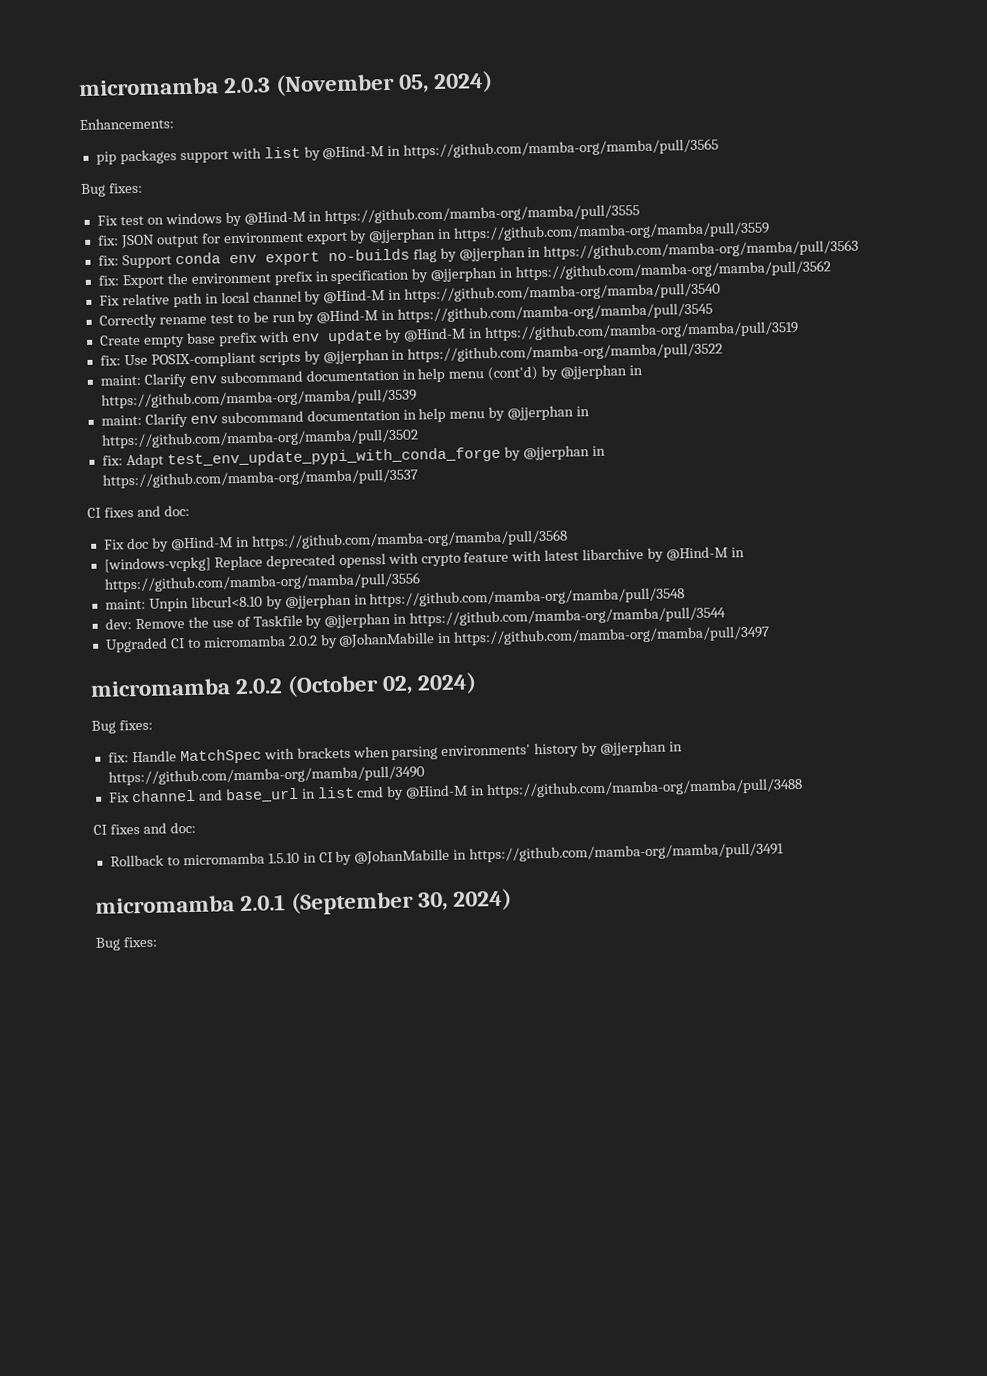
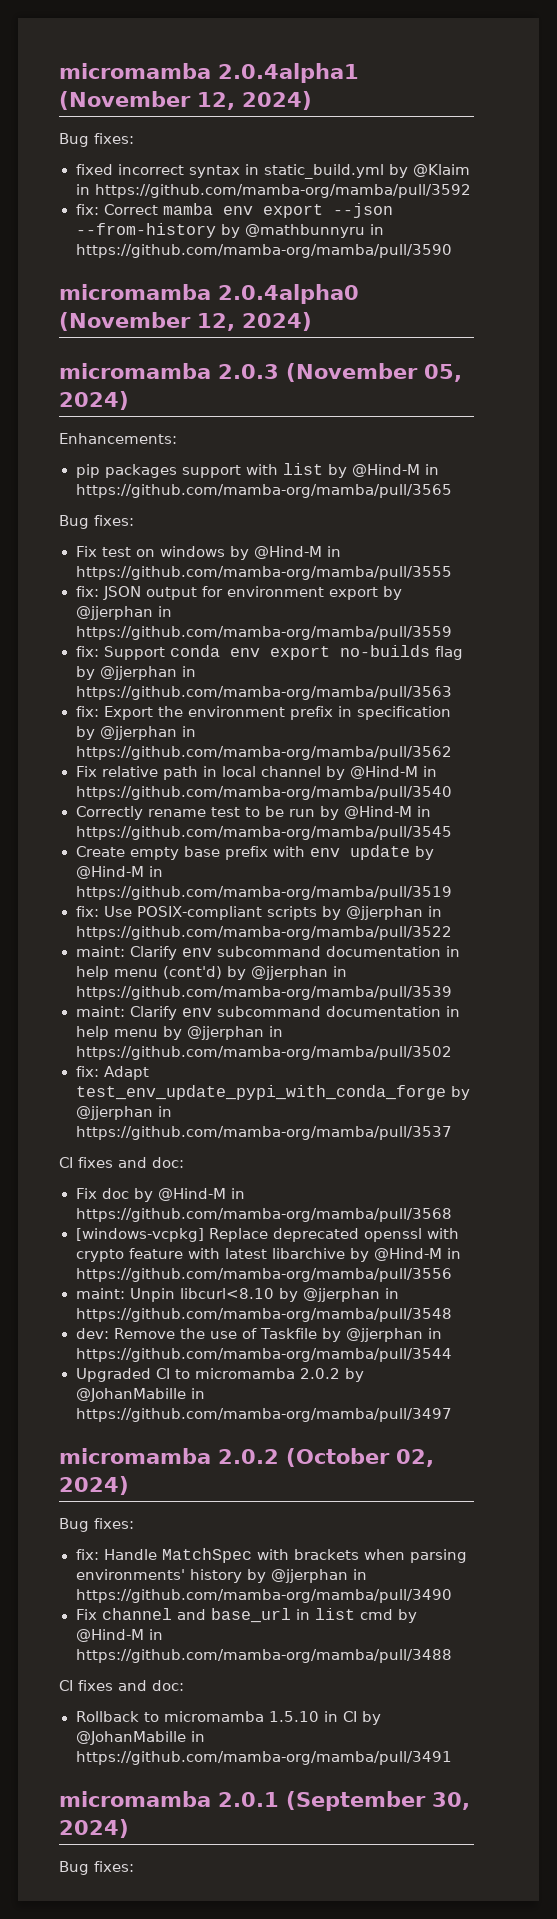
[78,77,219,97] micromamba -> [59,63,359,83] [59,91,312,110] [59,133,134,147] [75,164,470,179] [75,184,471,198] [75,203,393,218] [75,223,384,238] [75,244,452,258] [59,284,359,304] [59,312,312,331] [59,363,211,379] micromamba 2.0.4alpha1 (November 12, 2024) // Bug fixes: // fixed incorrect syntax in static_build.yml by @Klaim in https://github.com/mamba-org/mamba/pull/3592 // fix: Correct mamba env export --json --from-history by @mathbunnyru in https://github.com/mamba-org/mamba/pull/3590 // micromamba 2.0.4alpha0 (November 12, 2024) // micromamba

